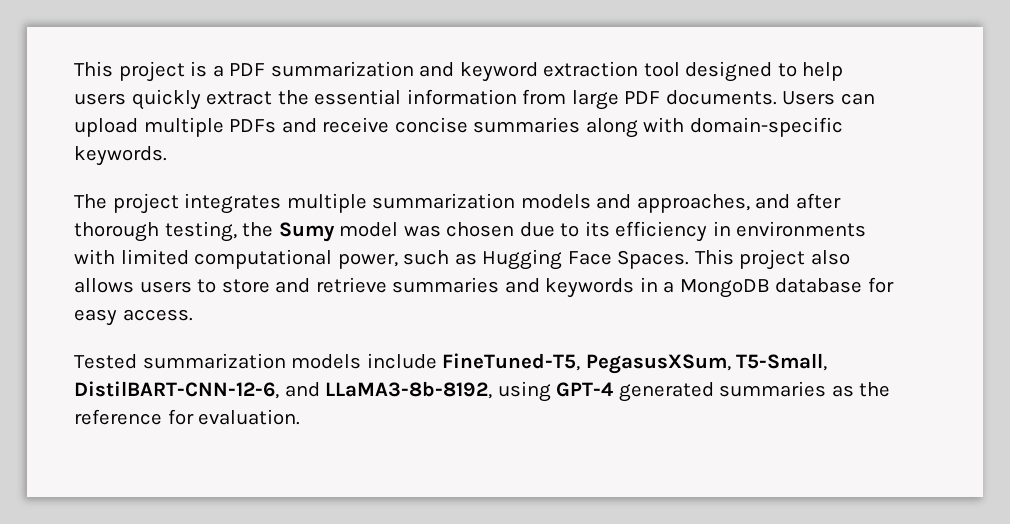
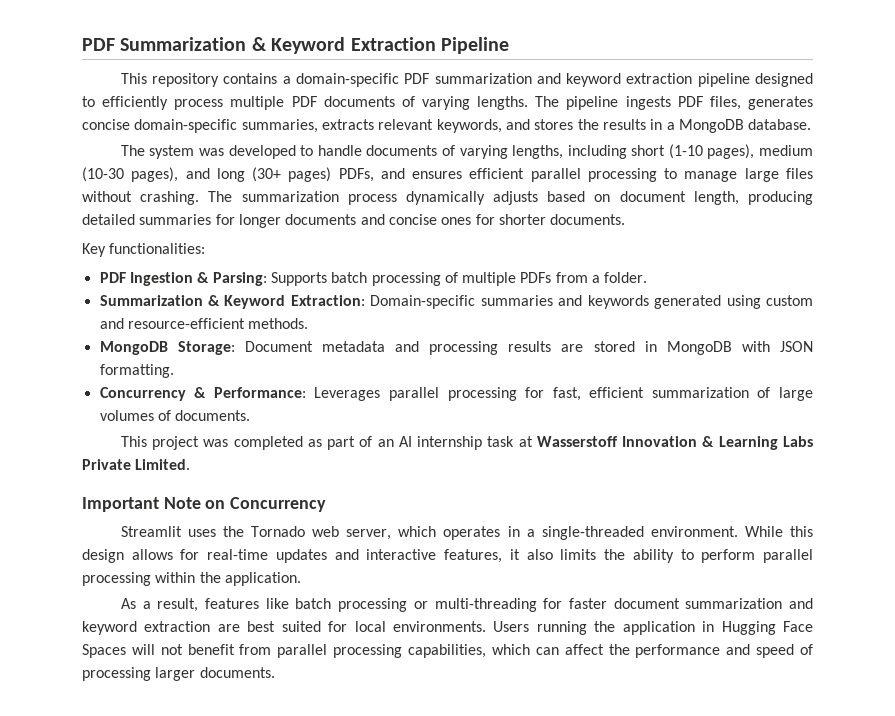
[74,61,224,82] This project is a -> [82,37,509,54] [120,73,400,87] PDF Summarization & Keyword Extraction Pipeline // This repository contains a domain-specific
[643,62,680,77] tool -> [697,73,750,87] pipeline
[802,62,844,81] [74,89,875,110] [74,117,843,138] [74,146,167,166] [74,193,841,214] [74,221,867,242] [74,249,850,270] [74,277,894,298] [74,309,193,326] [74,353,828,374] [74,381,891,402] [74,409,301,425] help users quickly extract the essential information from large PDF documents. Users can upload multiple PDFs and receive concise summaries along with domain-specific keywords. // The project integrates multiple summarization models and approaches, and after thorough testing, the Sumy model was chosen due to its efficiency in environments with limited computational power, such as Hugging Face Spaces. This project also allows users to store and retrieve summaries and keywords in a MongoDB database for easy access. // Tested summarization models include FineTuned-T5, PegasusXSum, T5-Small, DistilBART-CNN-12-6, and LLaMA3-8b-8192, using GPT-4 generated summaries as the reference for evaluation. -> [102,96,813,110] [82,119,812,133] [120,144,813,159] [82,167,813,182] [82,191,813,205] [82,214,626,228] [82,243,206,257] [99,272,648,286] [99,295,814,309] [99,318,309,329] [99,341,814,355] [99,364,174,378] [99,387,814,401] [99,410,251,421] [120,436,814,450] [82,459,191,470] [82,497,327,512] [120,526,813,540] [82,549,814,563] [82,572,301,586] [120,598,813,612] [82,621,814,635] [82,644,814,658] [82,667,275,681] efficiently process multiple PDF documents of varying lengths. The pipeline ingests PDF files, generates concise domain-specific summaries, extracts relevant keywords, and stores the results in a MongoDB database. // The system was developed to handle documents of varying lengths, including short (1-10 pages), medium (10-30 pages), and long (30+ pages) PDFs, and ensures efficient parallel processing to manage large files without crashing. The summarization process dynamically adjusts based on document length, producing detailed summaries for longer documents and concise ones for shorter documents. // Key functionalities: // PDF Ingestion & Parsing: Supports batch processing of multiple PDFs from a folder. // Summarization & Keyword Extraction: Domain-specific summaries and keywords generated using custom and resource-efficient methods. // MongoDB Storage: Document metadata and processing results are stored in MongoDB with JSON formatting. // Concurrency & Performance: Leverages parallel processing for fast, efficient summarization of large volumes of documents. // This project was completed as part of an AI internship task at Wasserstoff Innovation & Learning Labs Private Limited. // Important Note on Concurrency // Streamlit uses the Tornado web server, which operates in a single-threaded environment. While this design allows for real-time updates and interactive features, it also limits the ability to perform parallel processing within the application. // As a result, features like batch processing or multi-threading for faster document summarization and keyword extraction are best suited for local environments. Users running the application in Hugging Face Spaces will not benefit from parallel processing capabilities, which can affect the performance and speed of processing larger documents.

